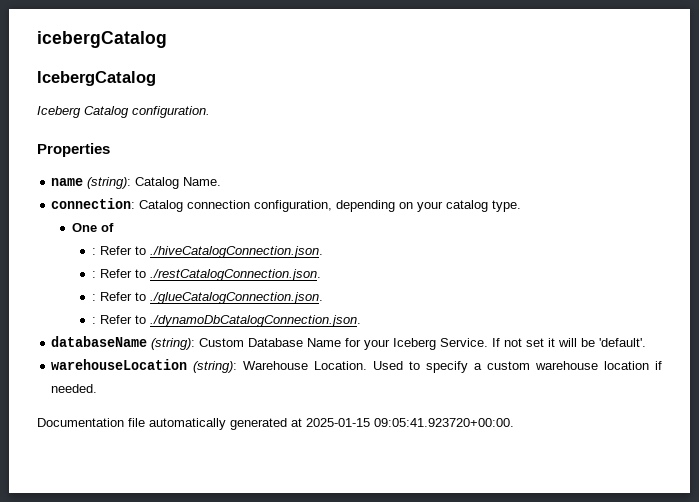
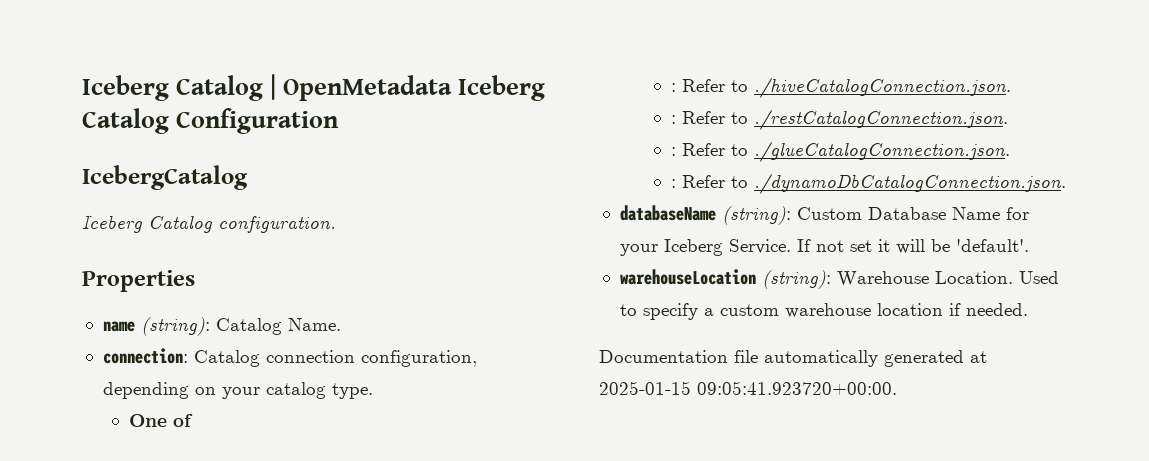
[37,31,167,48] icebergCatalog -> [82,74,545,101] [82,108,339,134] Iceberg Catalog | OpenMetadata Iceberg Catalog Configuration

